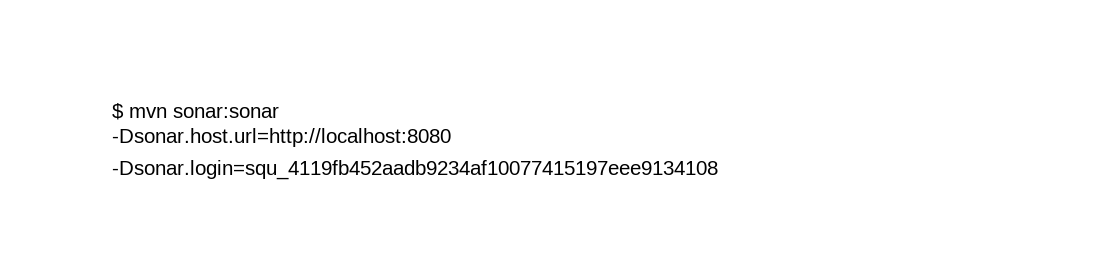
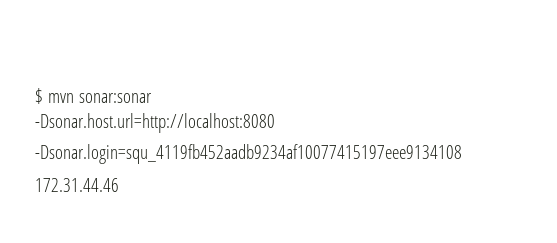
(718, 170) none -> [35,178,119,192] // 172.31.44.46

